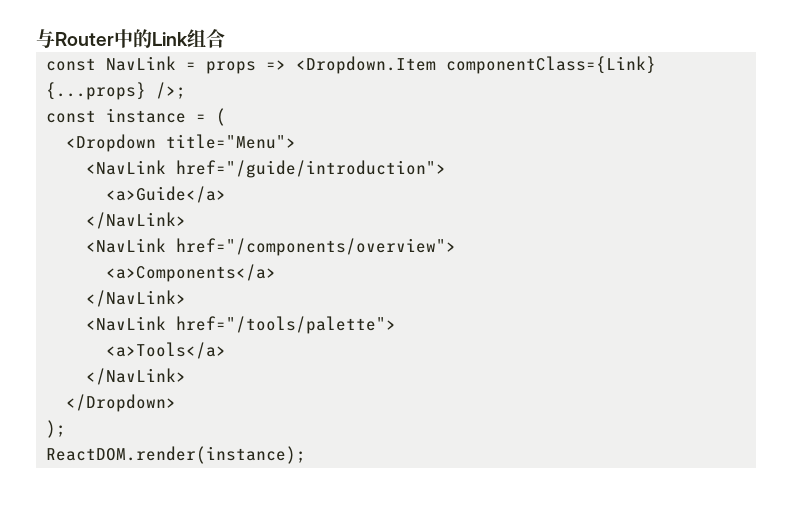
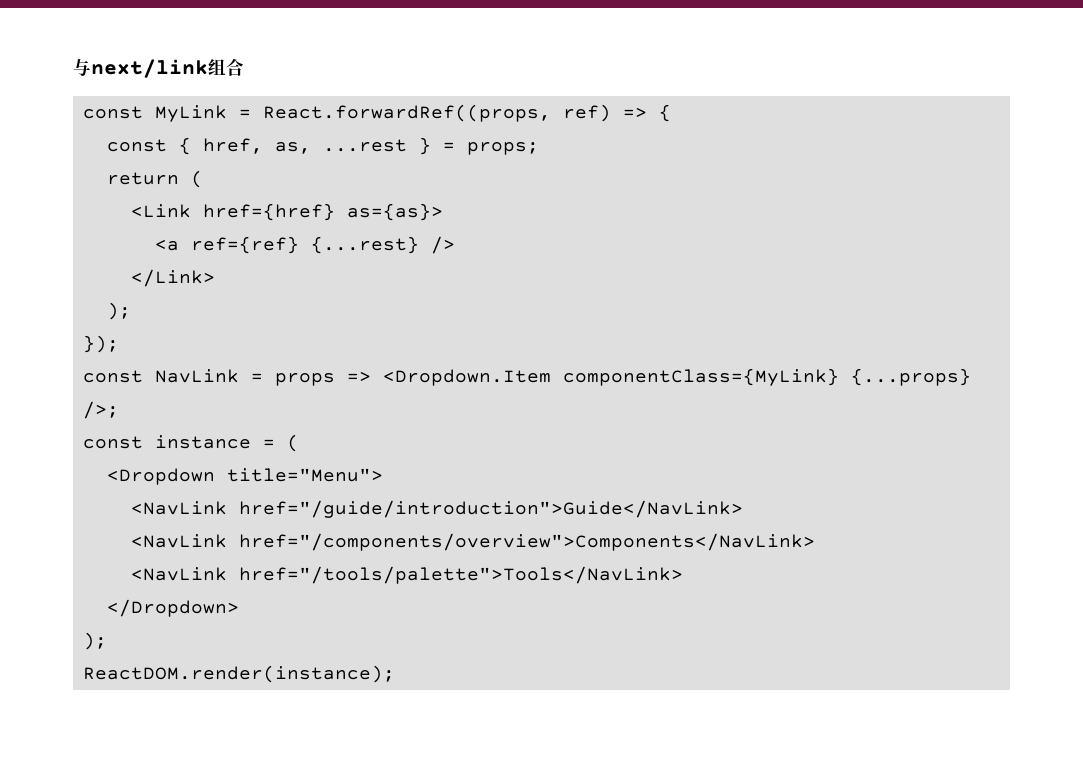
[55,29,225,48] Router中的Link组合 -> [91,58,244,78] [82,104,671,122] [106,137,539,155] [106,170,203,188] [130,203,443,221] [154,236,455,254] [130,269,215,287] [106,302,131,320] [82,335,119,353] next/link组合 // const MyLink = React.forwardRef((props, ref) => { // const { href, as, ...rest } = props; // return ( // <Link href={href} as={as}> // <a ref={ref} {...rest} /> // </Link> // ); // });
[445,56,656,74] componentClass={Link} -> [562,368,839,386] componentClass={MyLink}
[175,160,446,178] [105,186,226,203] [85,212,186,229] [85,238,456,256] [105,264,276,282] [85,290,186,307] [85,316,396,334] [105,342,226,359] [85,368,186,385] href="/guide/introduction"> // <a>Guide</a> // </NavLink> // <NavLink href="/components/overview"> // <a>Components</a> // </NavLink> // <NavLink href="/tools/palette"> // <a>Tools</a> // </NavLink> -> [238,500,743,518] [130,533,815,551] [130,566,683,584] href="/guide/introduction">Guide</NavLink> // <NavLink href="/components/overview">Components</NavLink> // <NavLink href="/tools/palette">Tools</NavLink>

